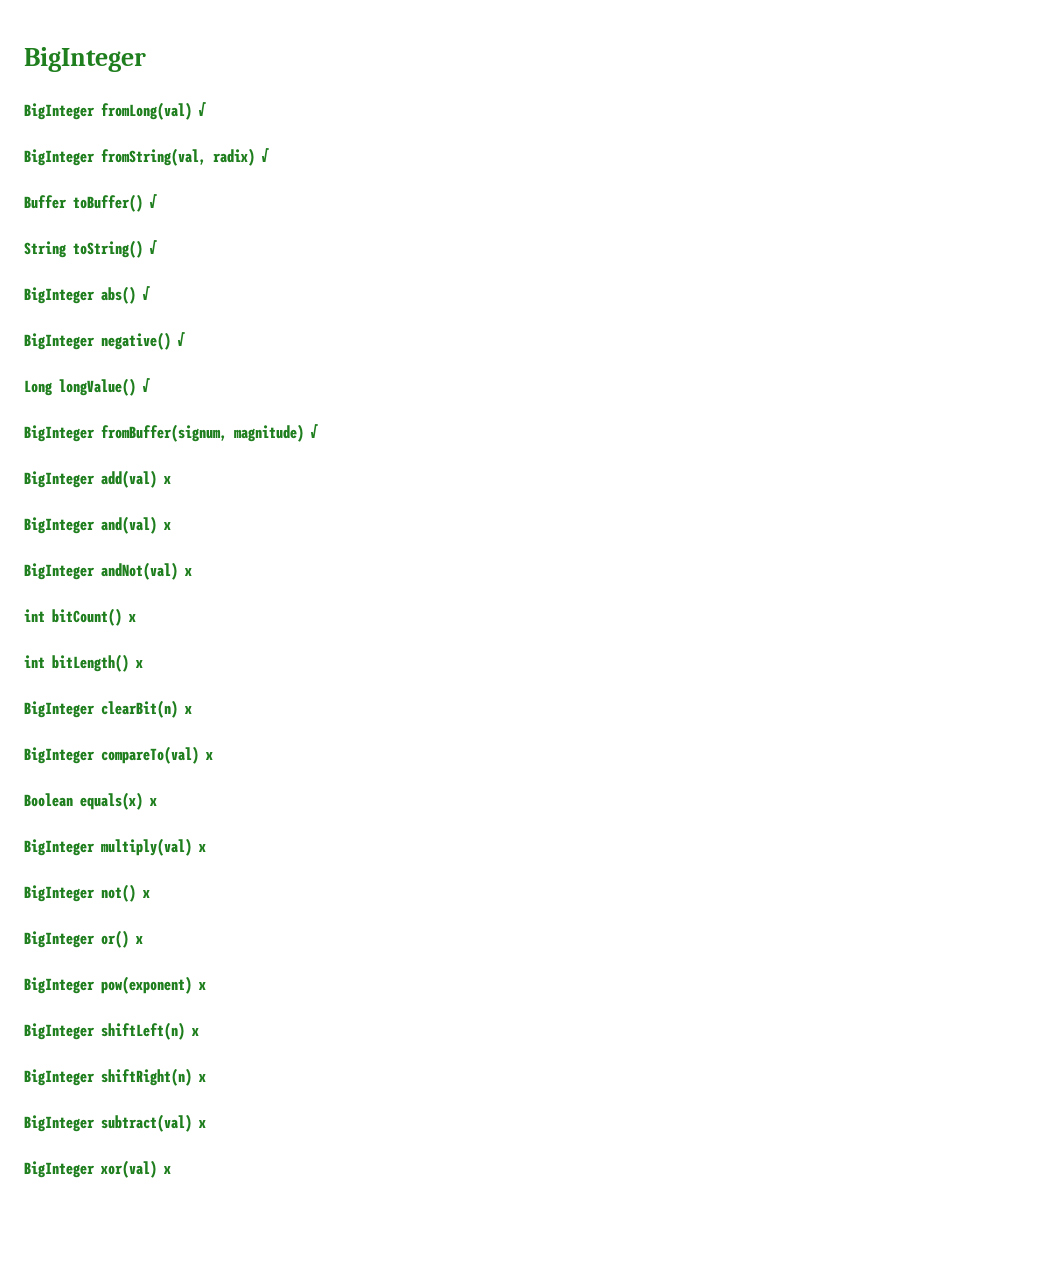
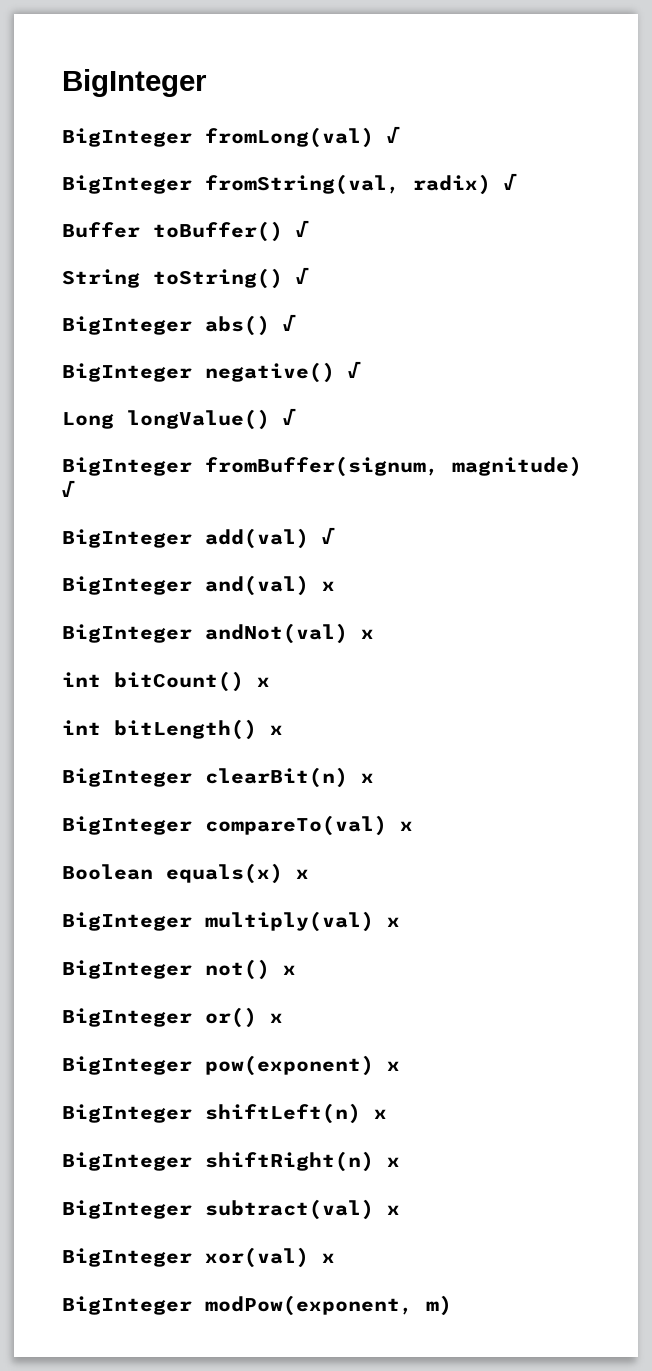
[163,476,171,484] x -> [322,527,335,544] √
(171, 1170) none -> [62,1295,452,1316] // BigInteger modPow(exponent, m)

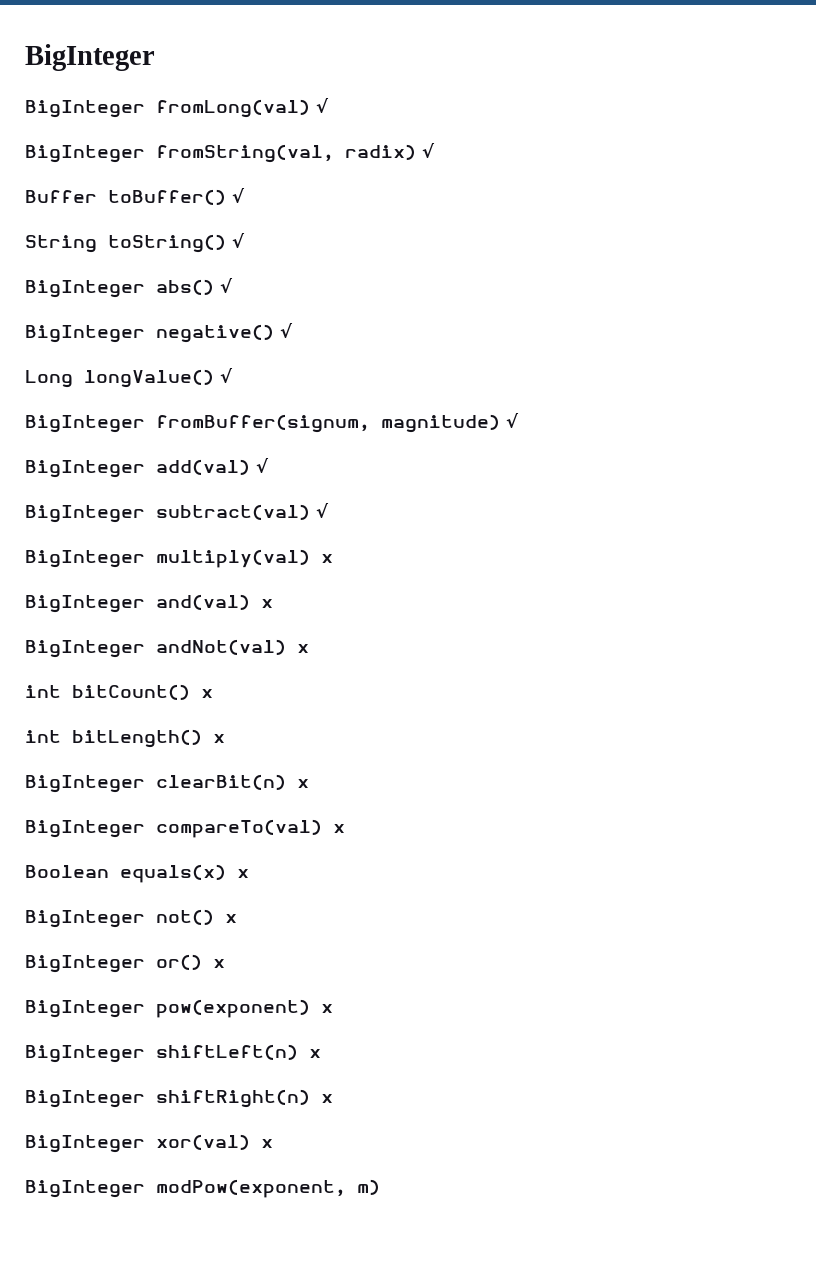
(335, 535) none -> [25,503,329,523] [25,549,333,568] // BigInteger subtract(val) √ // BigInteger multiply(val) x
[62,911,400,932] // BigInteger multiply(val) x -> (249, 873) none
[62,1199,400,1220] // BigInteger subtract(val) x -> (333, 1098) none

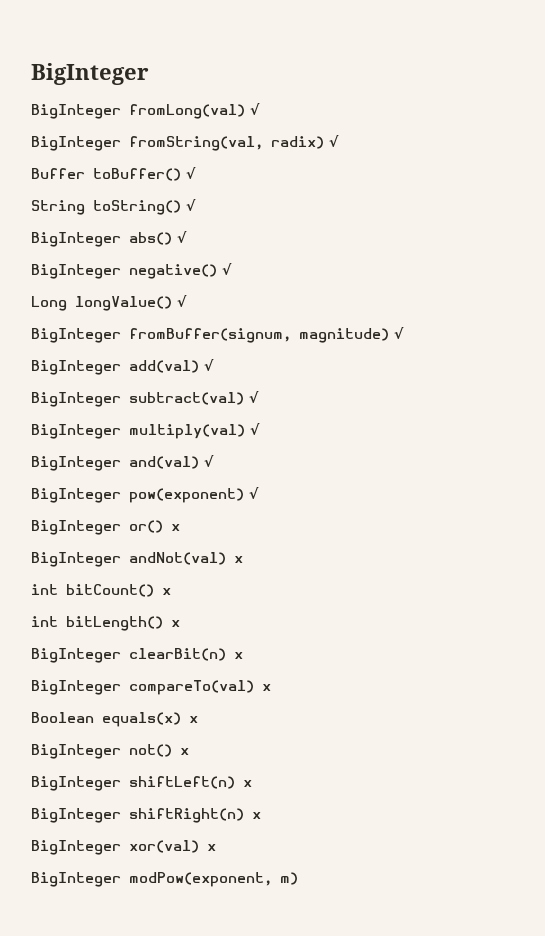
[321,554,333,563] x -> [250,423,260,435] √
(250, 602) none -> [204,455,214,467] [31,487,259,503] [31,520,163,535] √ // BigInteger pow(exponent) √ // BigInteger or()
[25,954,225,973] [25,999,333,1018] // BigInteger or() x // BigInteger pow(exponent) x -> (189, 751) none

